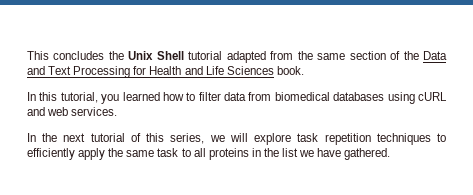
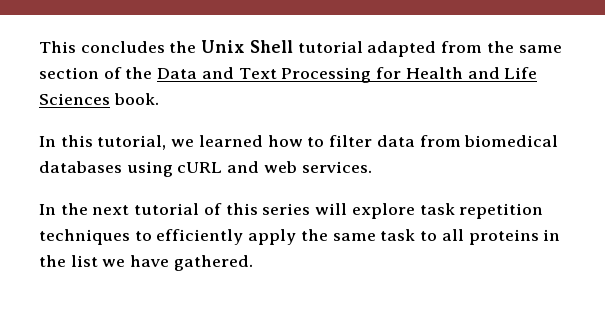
[101,94,120,104] you -> [171,139,195,147] we
[170,133,225,144] series, we -> [262,203,311,215] series

